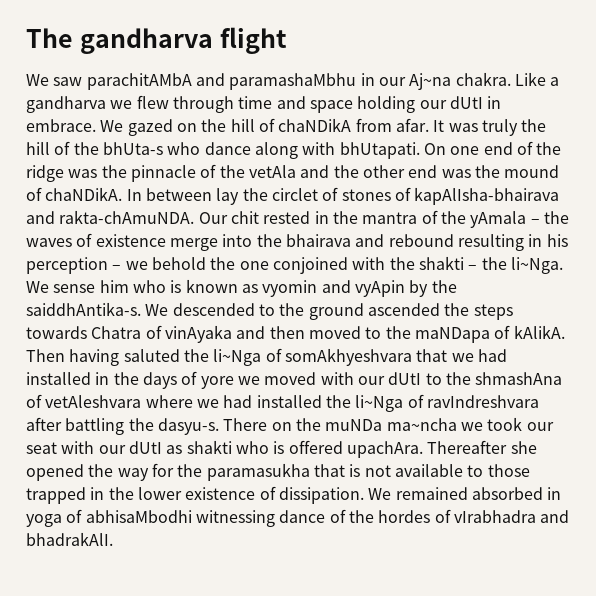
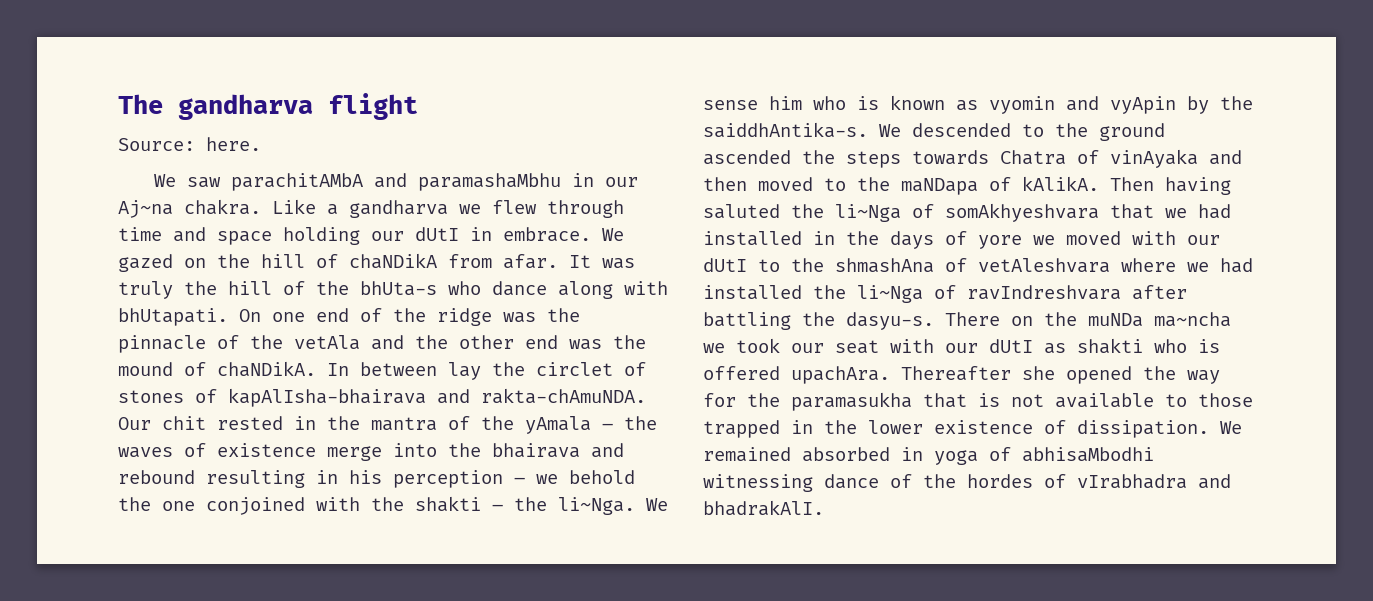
(287, 40) none -> [118,137,261,151] // Source: here.

